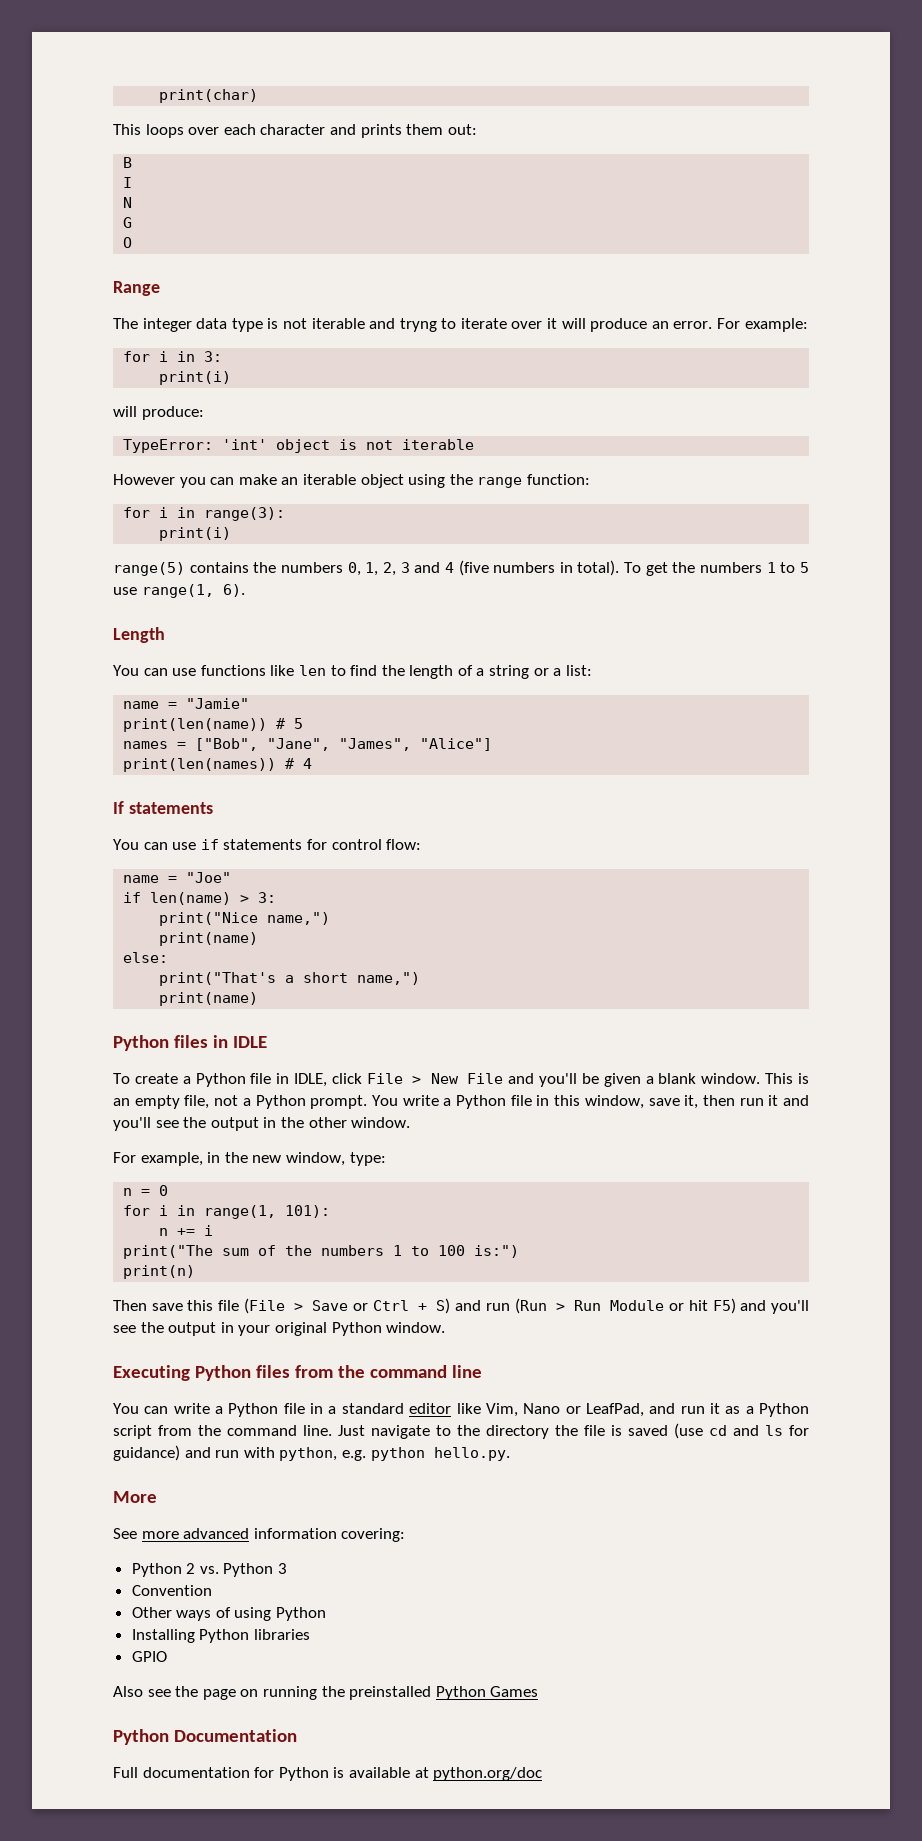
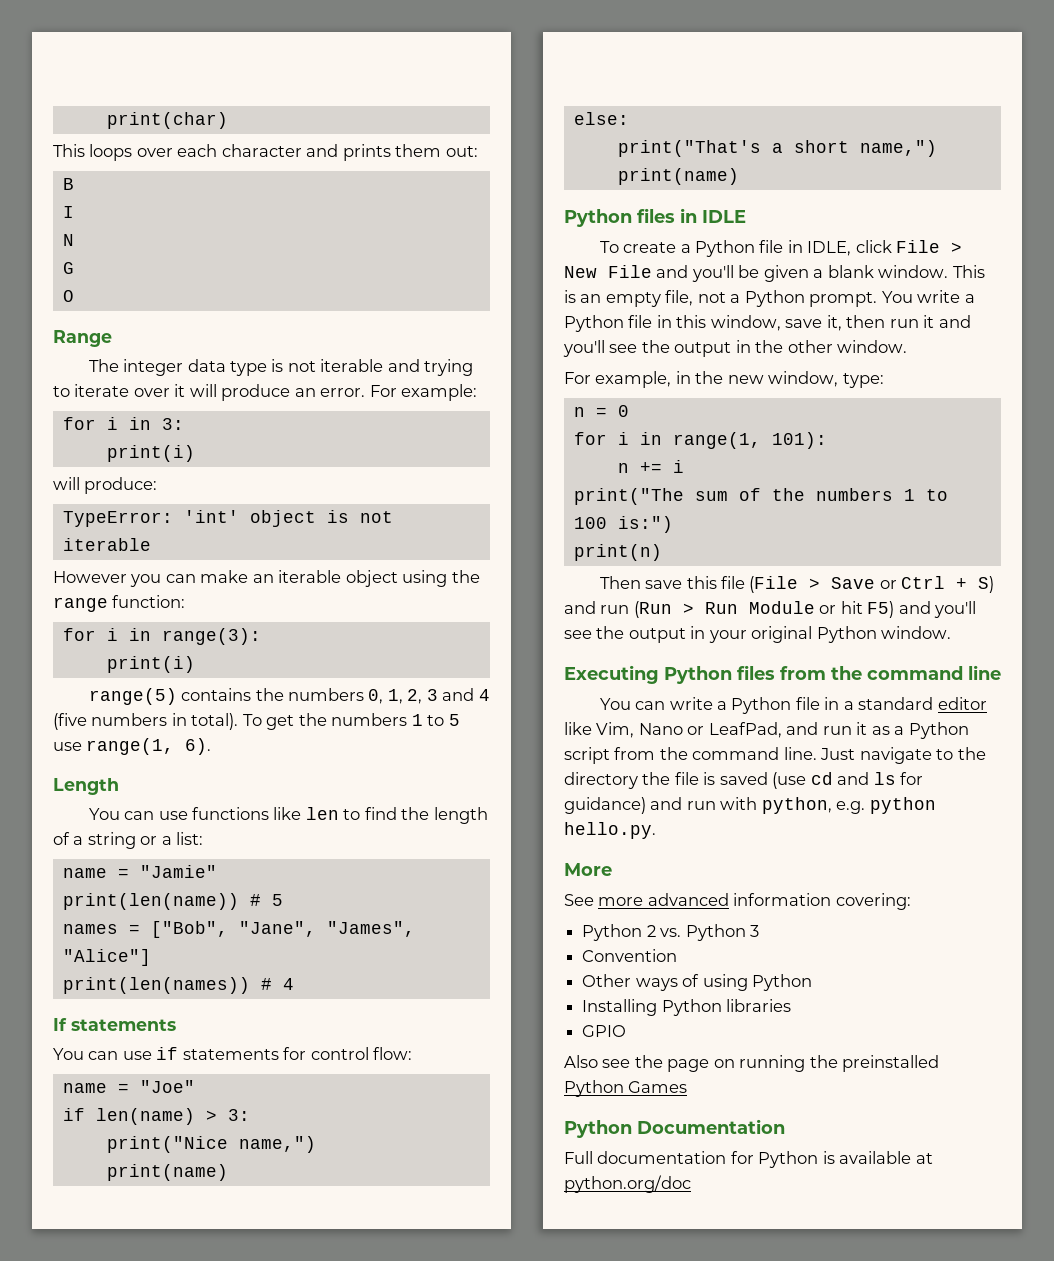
[399,318,437,332] tryng -> [424,359,474,376] trying

